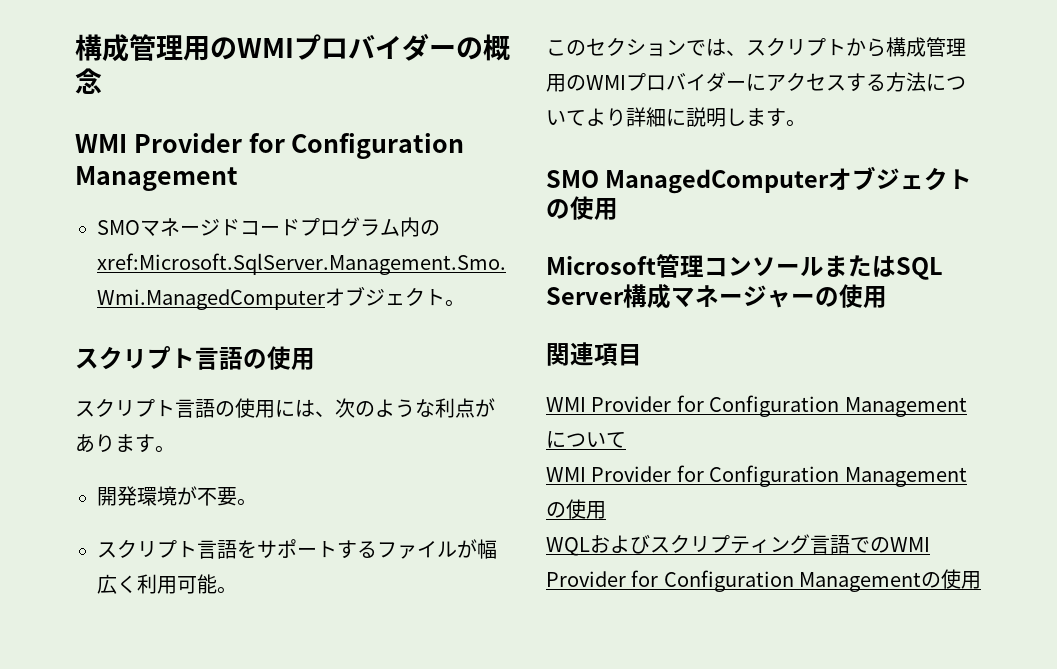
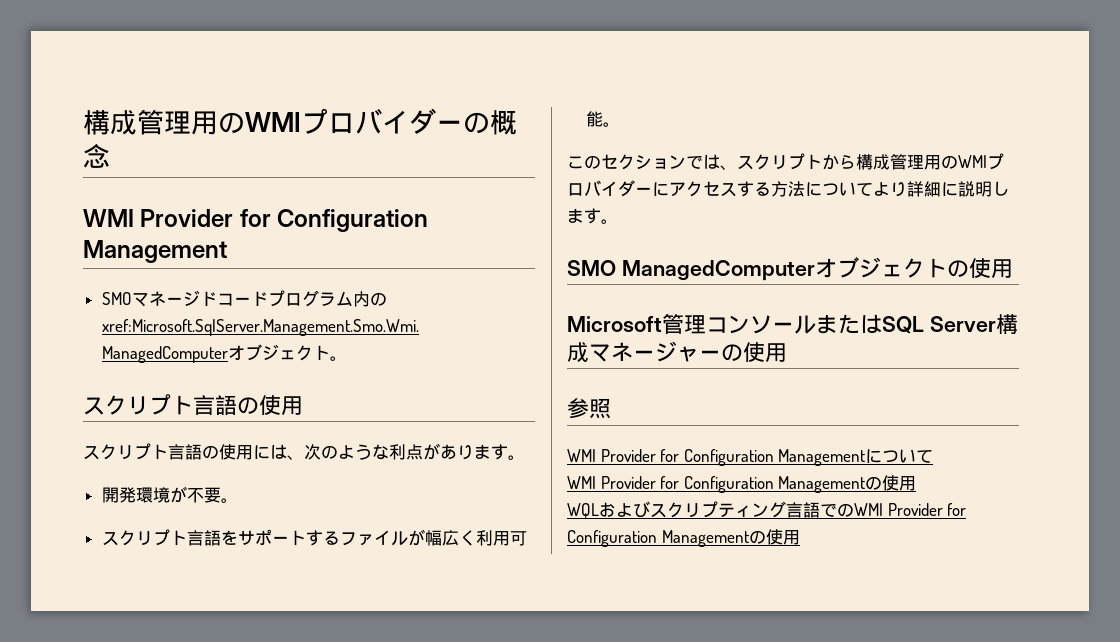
[546,342,642,366] 関連項目 -> [567,398,611,419] 参照

